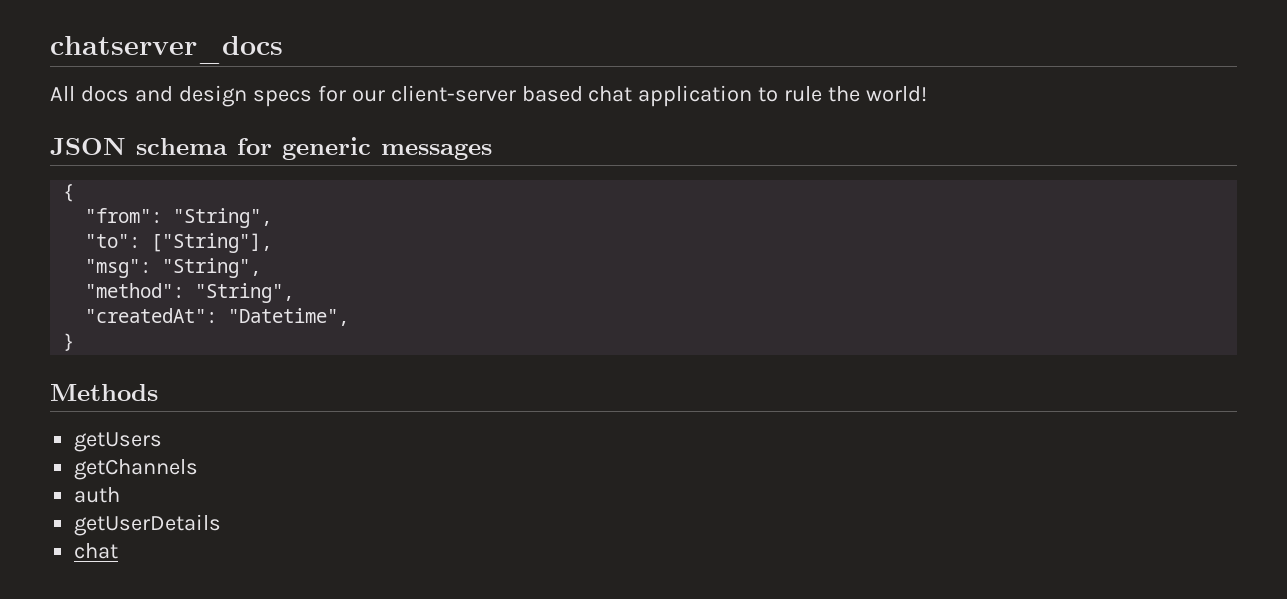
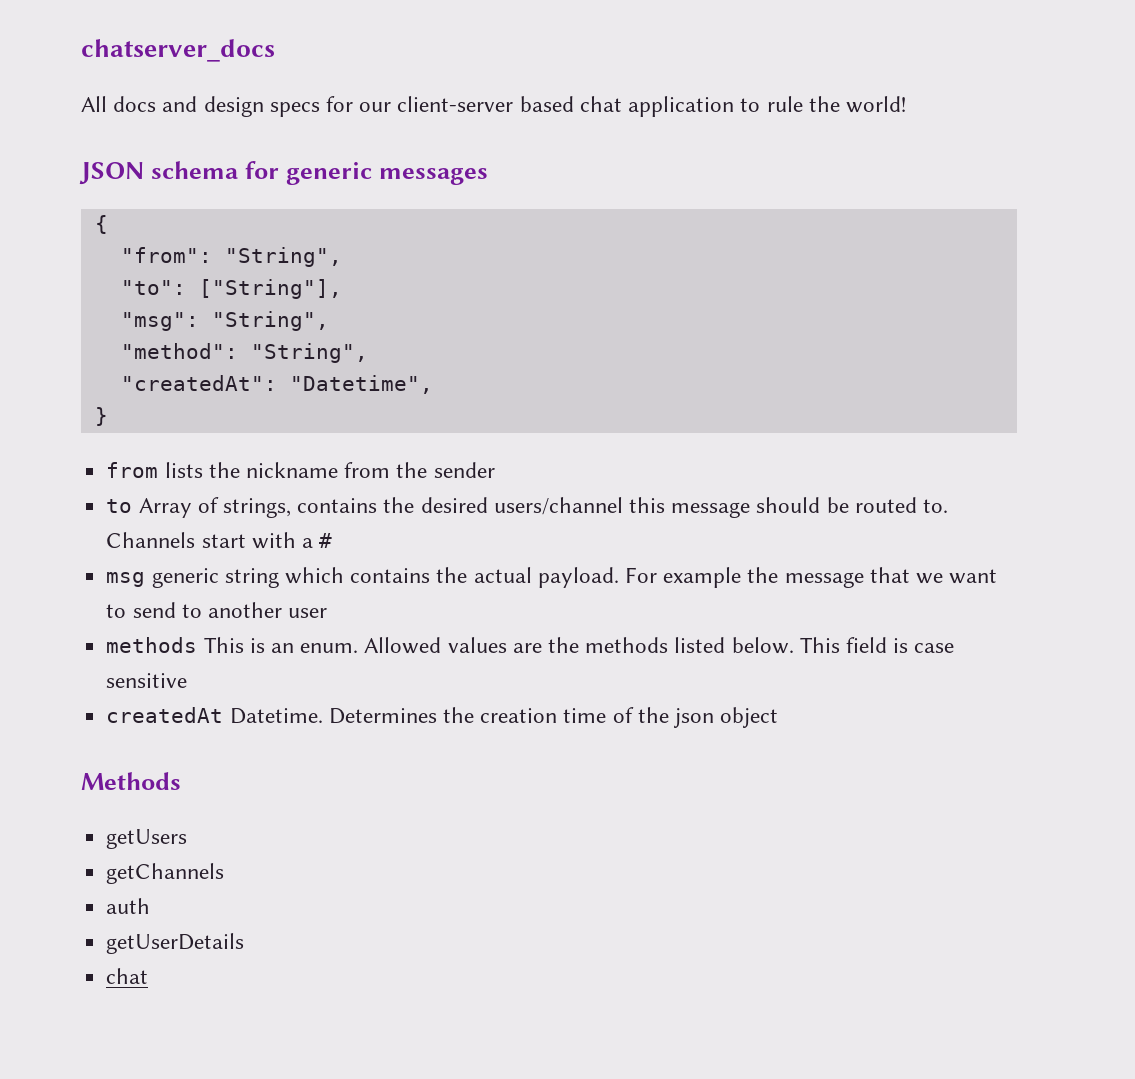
(75, 342) none -> [106,462,495,478] [106,497,949,518] [106,532,333,549] [106,567,998,588] [106,602,328,618] [106,637,955,654] [106,673,188,688] [106,707,779,728] // from lists the nickname from the sender // to Array of strings, contains the desired users/channel this message should be routed to. Channels start with a # // msg generic string which contains the actual payload. For example the message that we want to send to another user // methods This is an enum. Allowed values are the methods listed below. This field is case sensitive // createdAt Datetime. Determines the creation time of the json object

